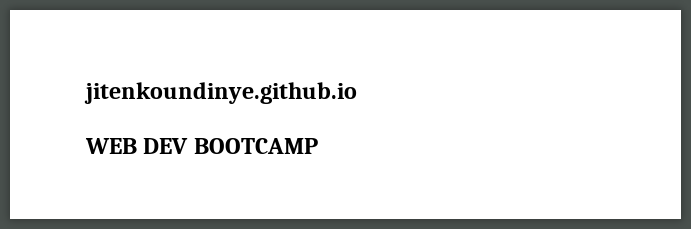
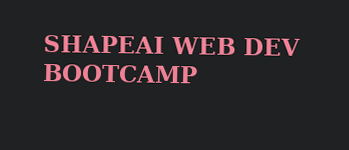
[84,82,357,104] jitenkoundinye.github.io // -> [43,34,165,54] SHAPEAI

